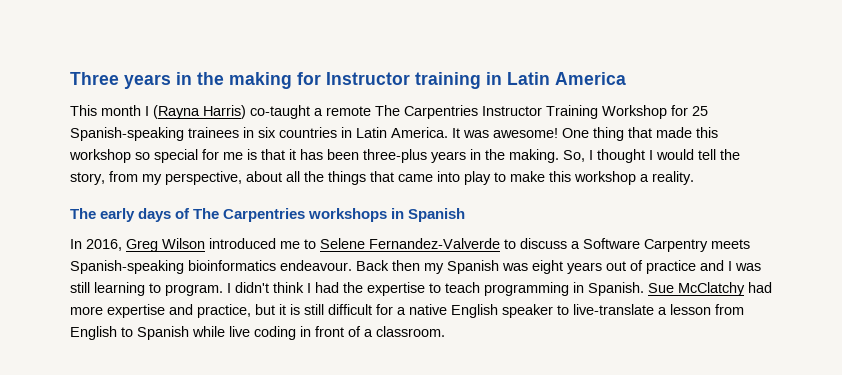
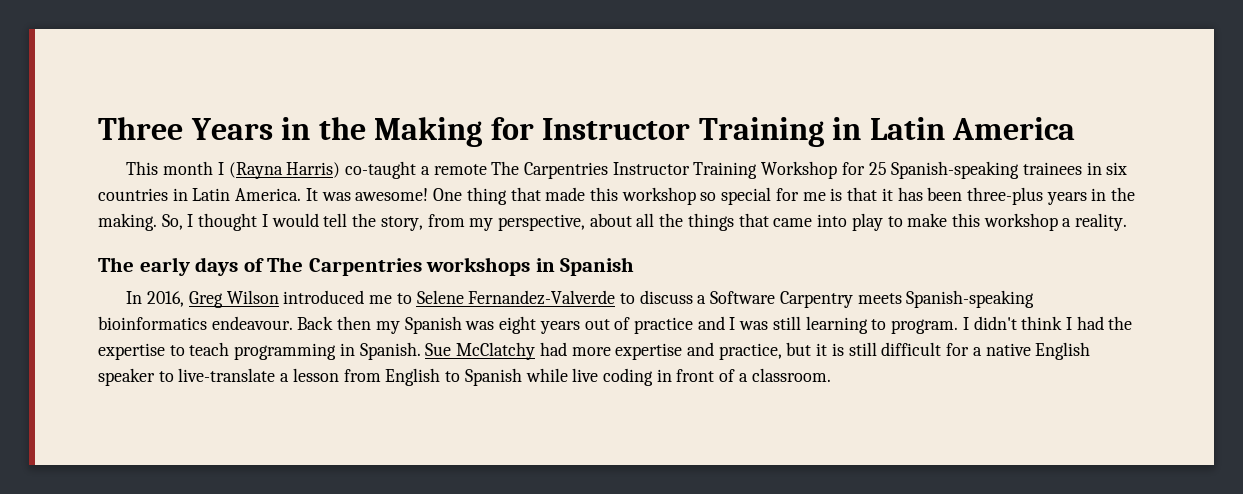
[124,72,292,89] years in the making -> [190,117,483,147] Years in the Making
[415,72,481,89] training -> [698,117,824,147] Training

